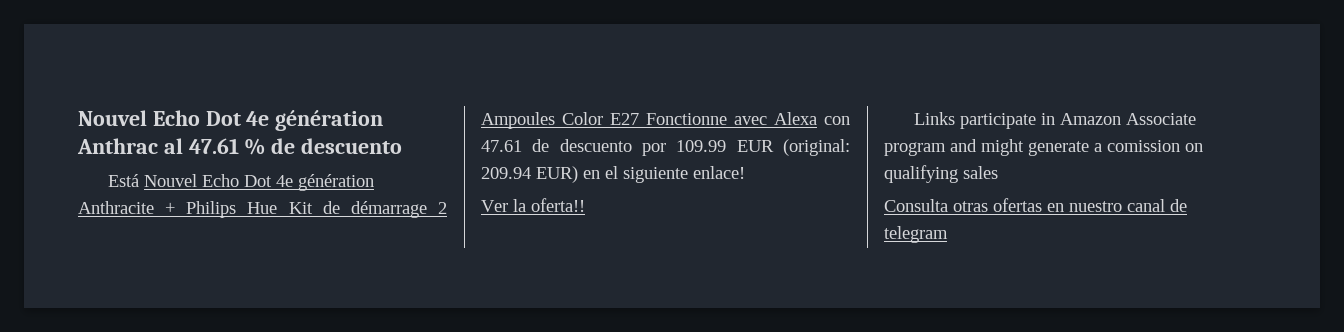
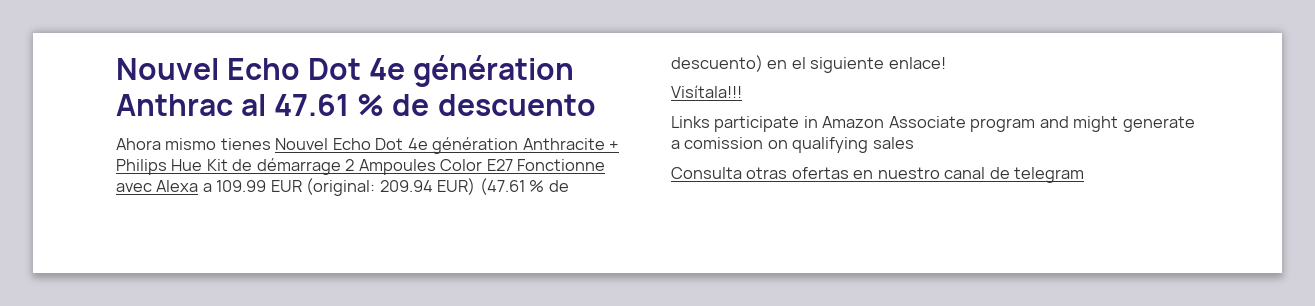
[108,174,140,187] Está -> [116,138,271,150] Ahora mismo tienes
[824,116,850,125] [481,139,666,156] con 47.61 de descuento por -> [202,183,212,192] a
(578, 174) none -> [479,178,569,195] [671,55,763,72] (47.61 % de descuento)
[481,198,585,212] Ver la oferta!! -> [671,85,742,98] Visítala!!!

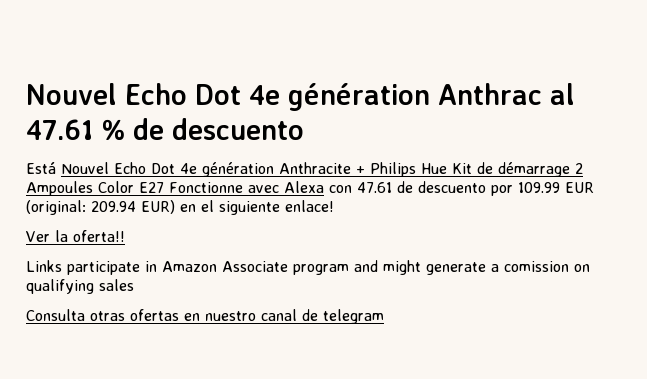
[116,138,271,150] Ahora mismo tienes -> [26,162,56,174] Está
[202,183,212,192] a -> [329,181,513,196] con 47.61 de descuento por
[479,178,569,195] [671,55,763,72] (47.61 % de descuento) -> (175, 207) none
[671,85,742,98] Visítala!!! -> [26,230,125,242] Ver la oferta!!

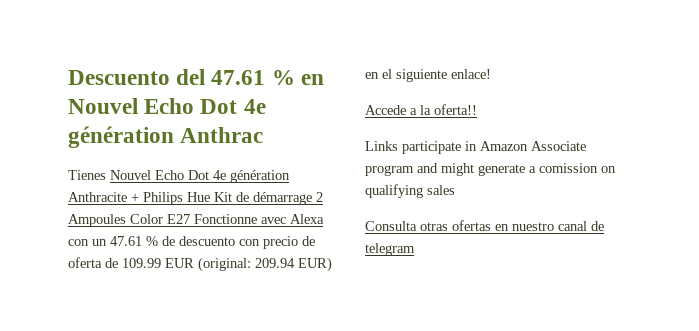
(26, 94) none -> [68,69,324,85] Descuento del 47.61 % en
[550,83,575,105] [26,118,304,140] [26,162,56,174] al 47.61 % de descuento // Está -> [68,170,106,180] // Tienes
[357,181,513,196] 47.61 de descuento por -> [92,236,315,249] [68,257,118,268] un 47.61 % de descuento con precio de oferta de
[26,231,50,242] Ver -> [365,105,417,115] Accede a

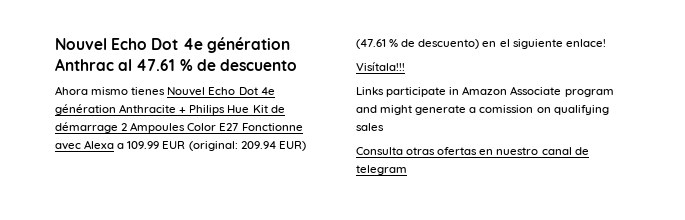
[68,69,324,85] Descuento del 47.61 % en -> (55, 44) none
[68,170,106,180] // Tienes -> [118,59,297,71] [55,86,166,95] al 47.61 % de descuento // Ahora mismo tienes
[68,236,315,249] [68,257,118,268] con un 47.61 % de descuento con precio de oferta de -> [117,143,125,149] a
(332, 264) none -> [356,39,480,49] (47.61 % de descuento)
[365,104,477,115] Accede a la oferta!! -> [356,62,405,71] Visítala!!!

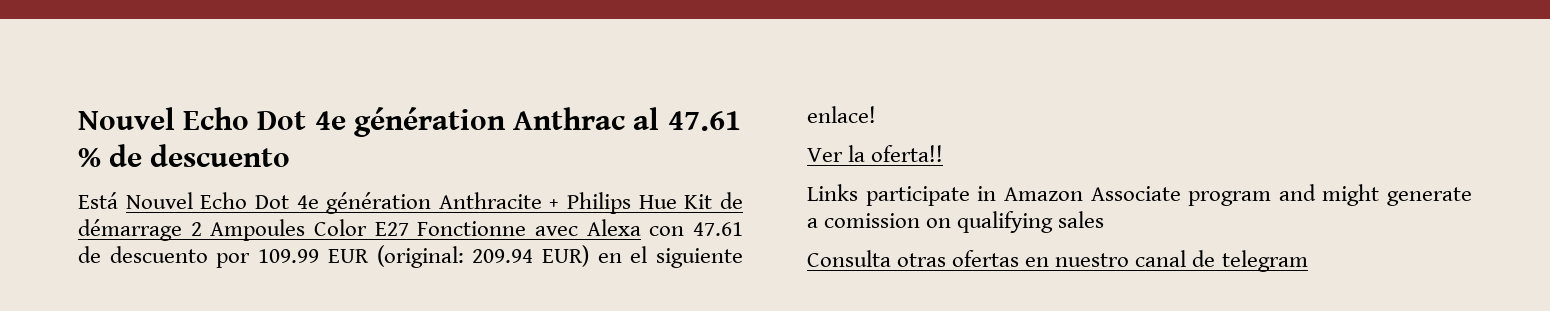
[55,86,166,95] Ahora mismo tienes -> [78,192,118,209] Está
[117,143,125,149] a -> [649,222,743,236] [78,246,251,268] con 47.61 de descuento por
[356,39,480,49] (47.61 % de descuento) -> (589, 256) none
[356,62,405,71] Visítala!!! -> [807,145,944,162] Ver la oferta!!

